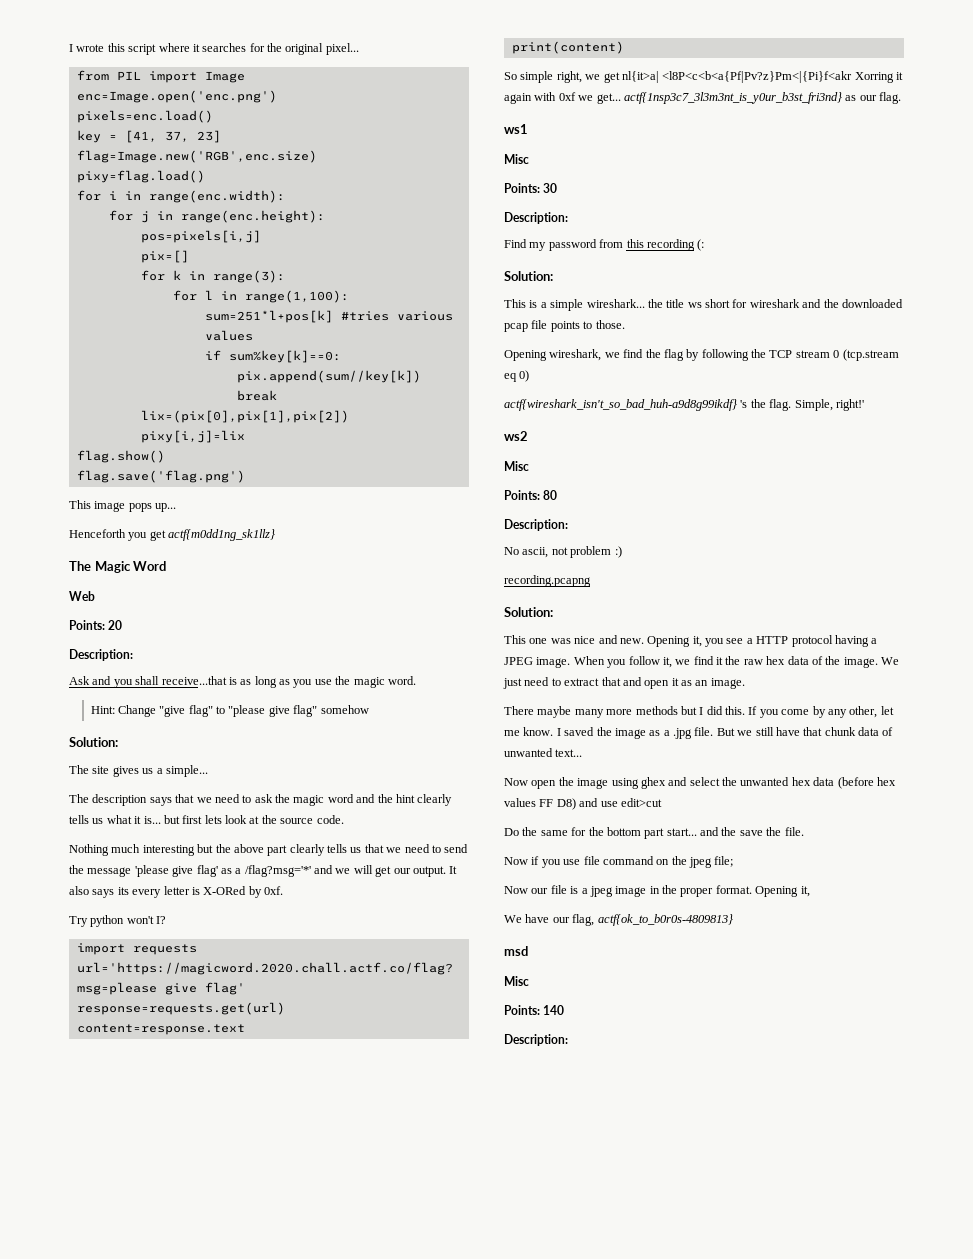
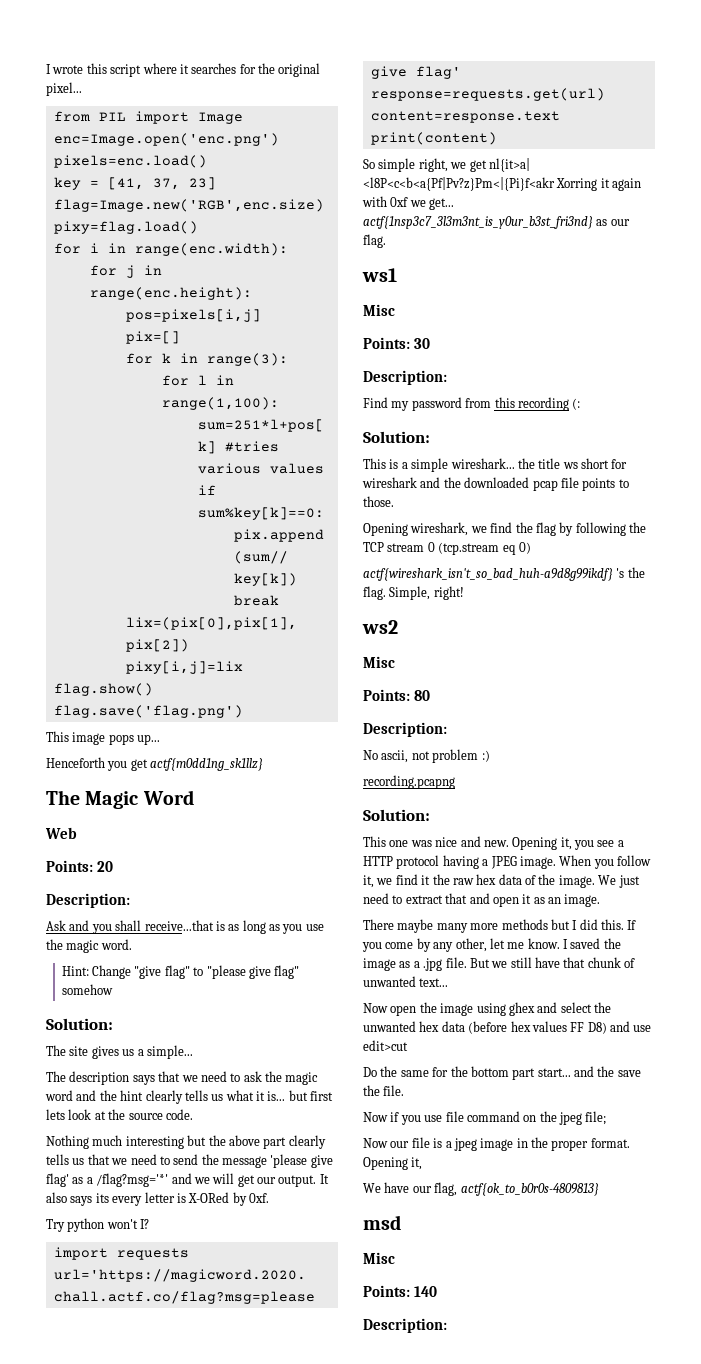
[835,399,864,411] right!' -> [433,586,464,600] right!
[858,727,879,736] data -> (621, 962) none

